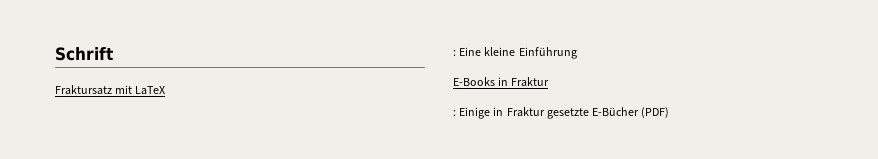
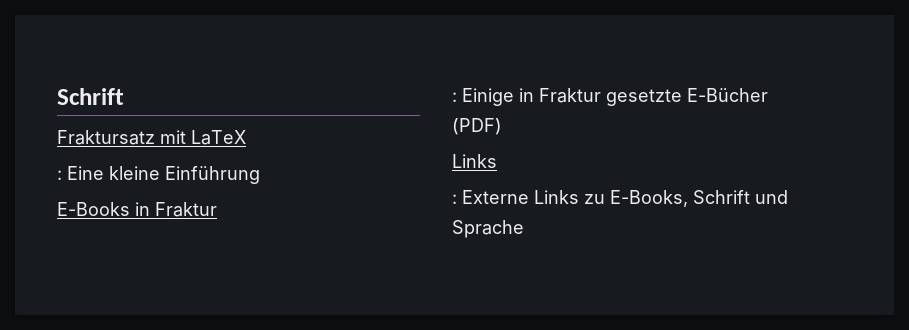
(670, 112) none -> [452,154,497,168] [452,190,788,207] [452,220,524,238] // Links // : Externe Links zu E-Books, Schrift und Sprache

